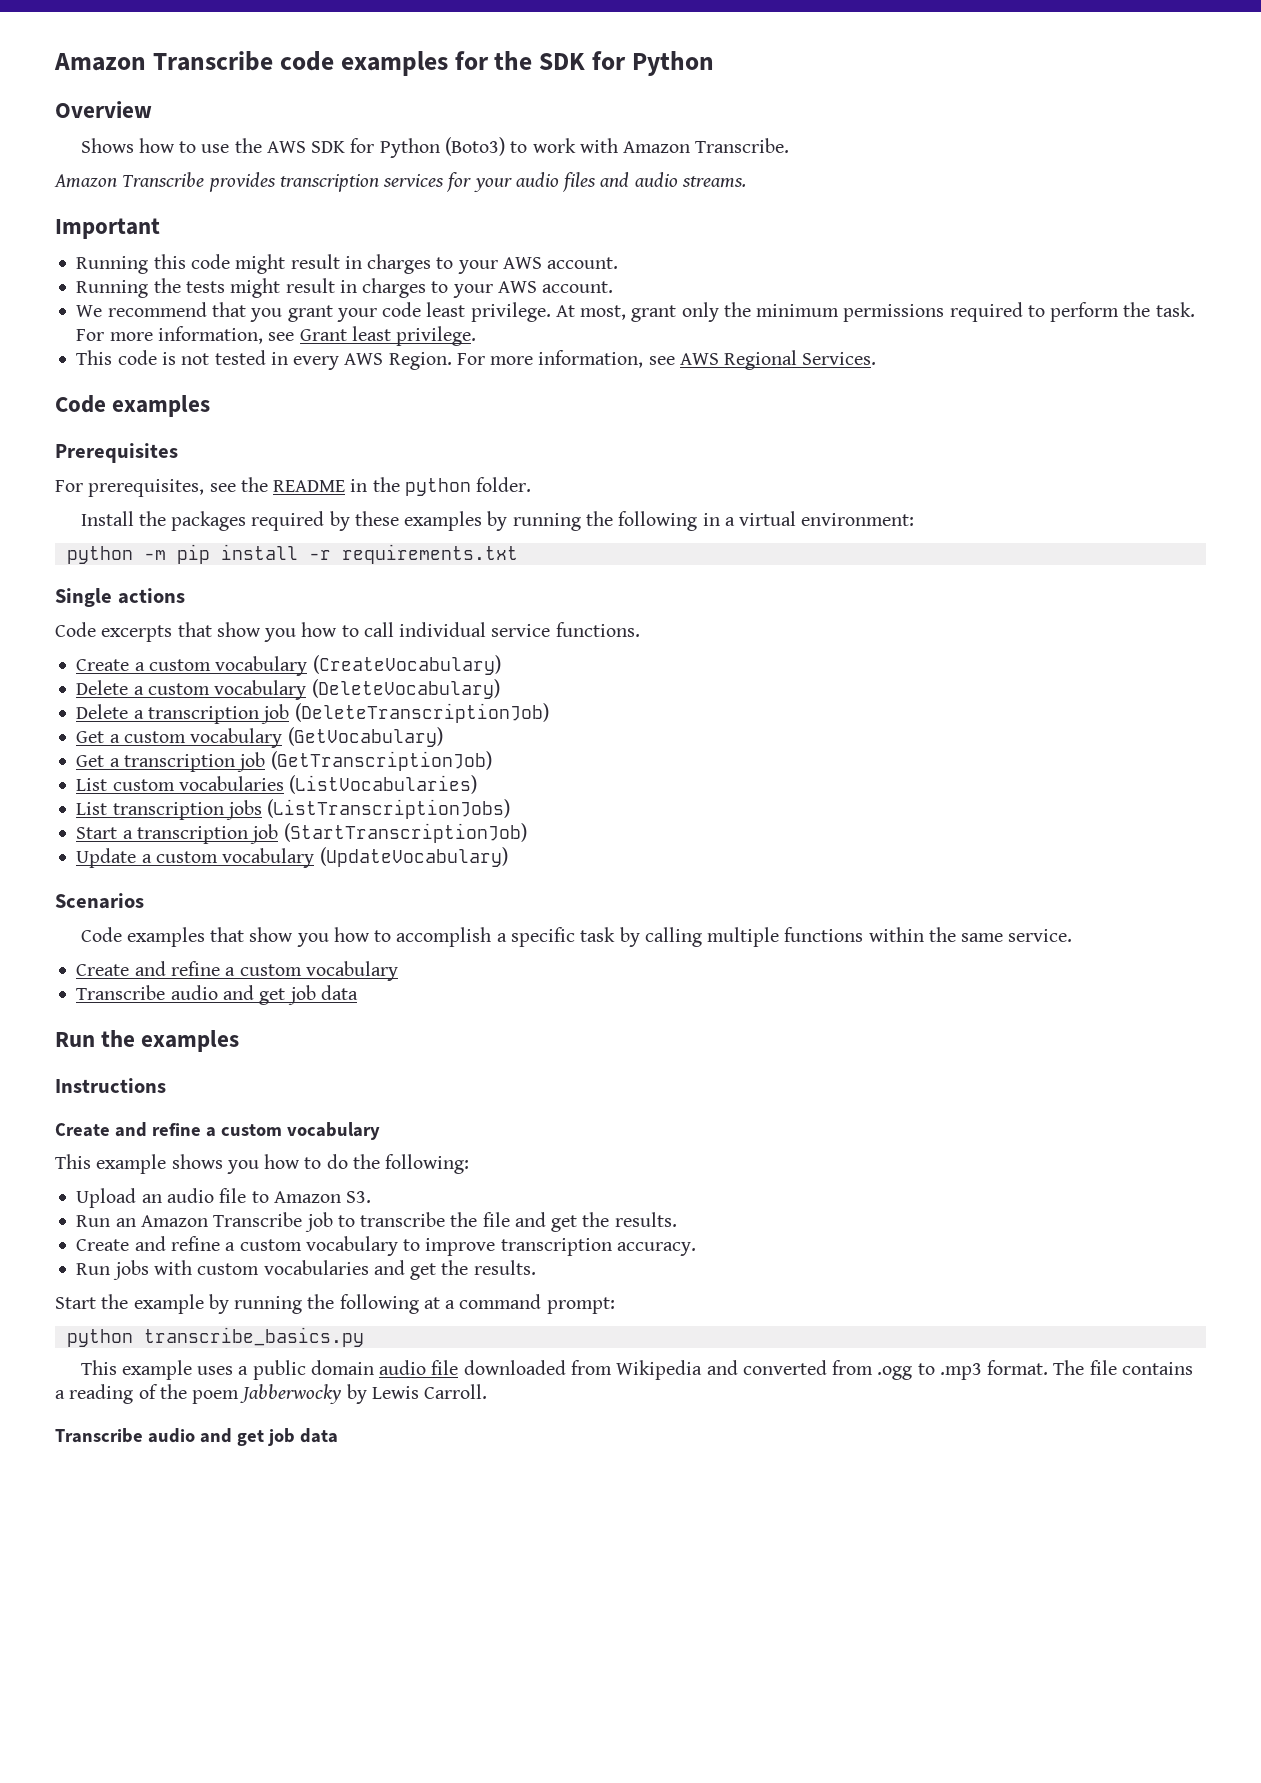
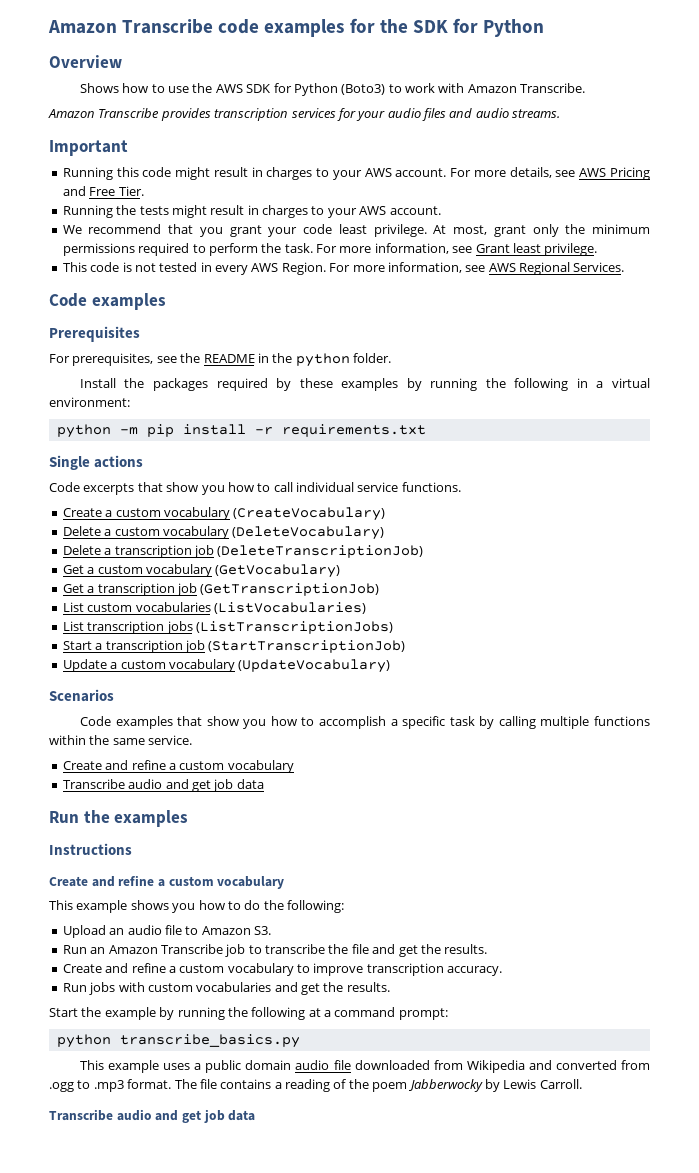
(619, 263) none -> [450,167,650,180] [62,186,144,196] For more details, see AWS Pricing and Free Tier.

